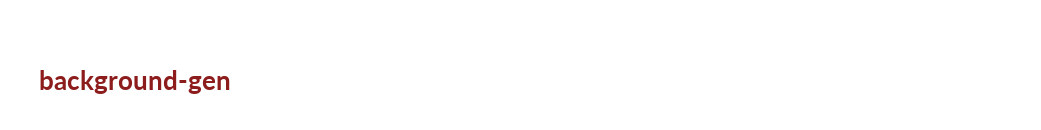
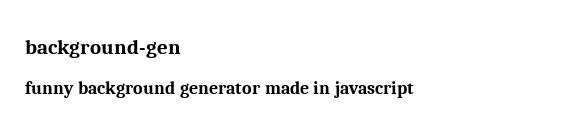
(231, 82) none -> [25,81,415,98] // funny background generator made in javascript

